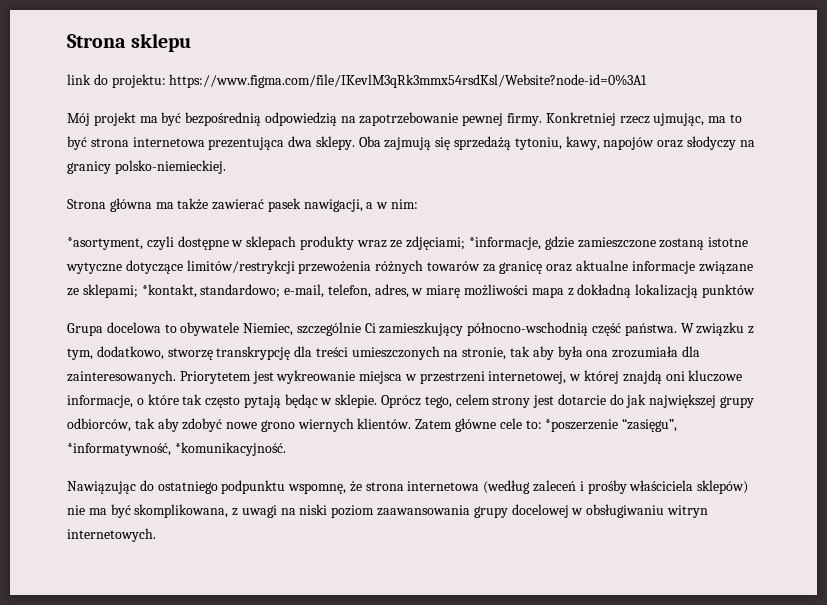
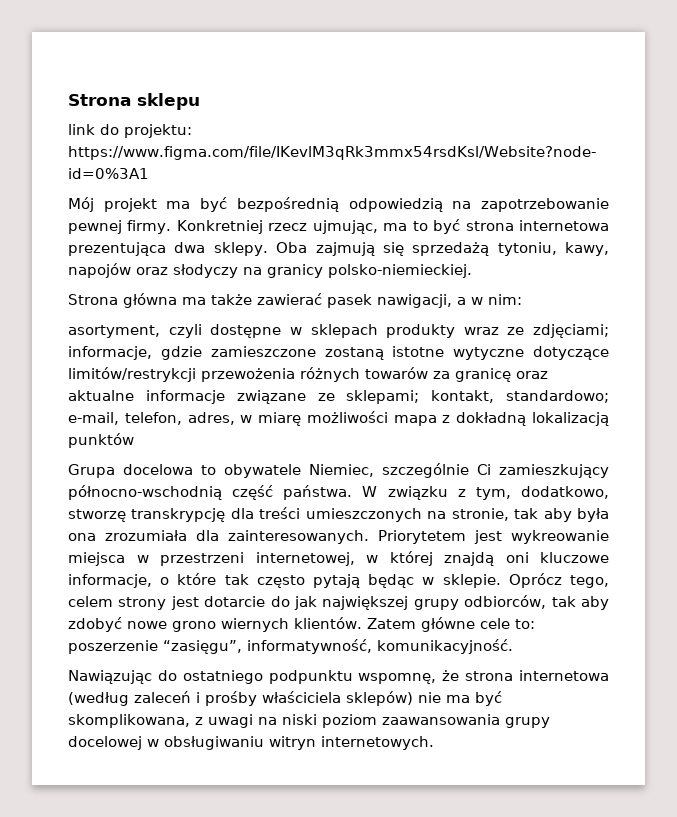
[67,237,143,250] *asortyment, -> [68,325,160,338] asortyment,
[469,237,542,250] *informacje, -> [68,346,152,360] informacje,
[141,284,197,298] *kontakt, -> [431,390,495,403] kontakt,
[545,418,678,432] [67,442,286,456] *poszerzenie “zasięgu”, *informatywność, *komunikacyjność. -> [68,639,513,654] poszerzenie “zasięgu”, informatywność, komunikacyjność.

